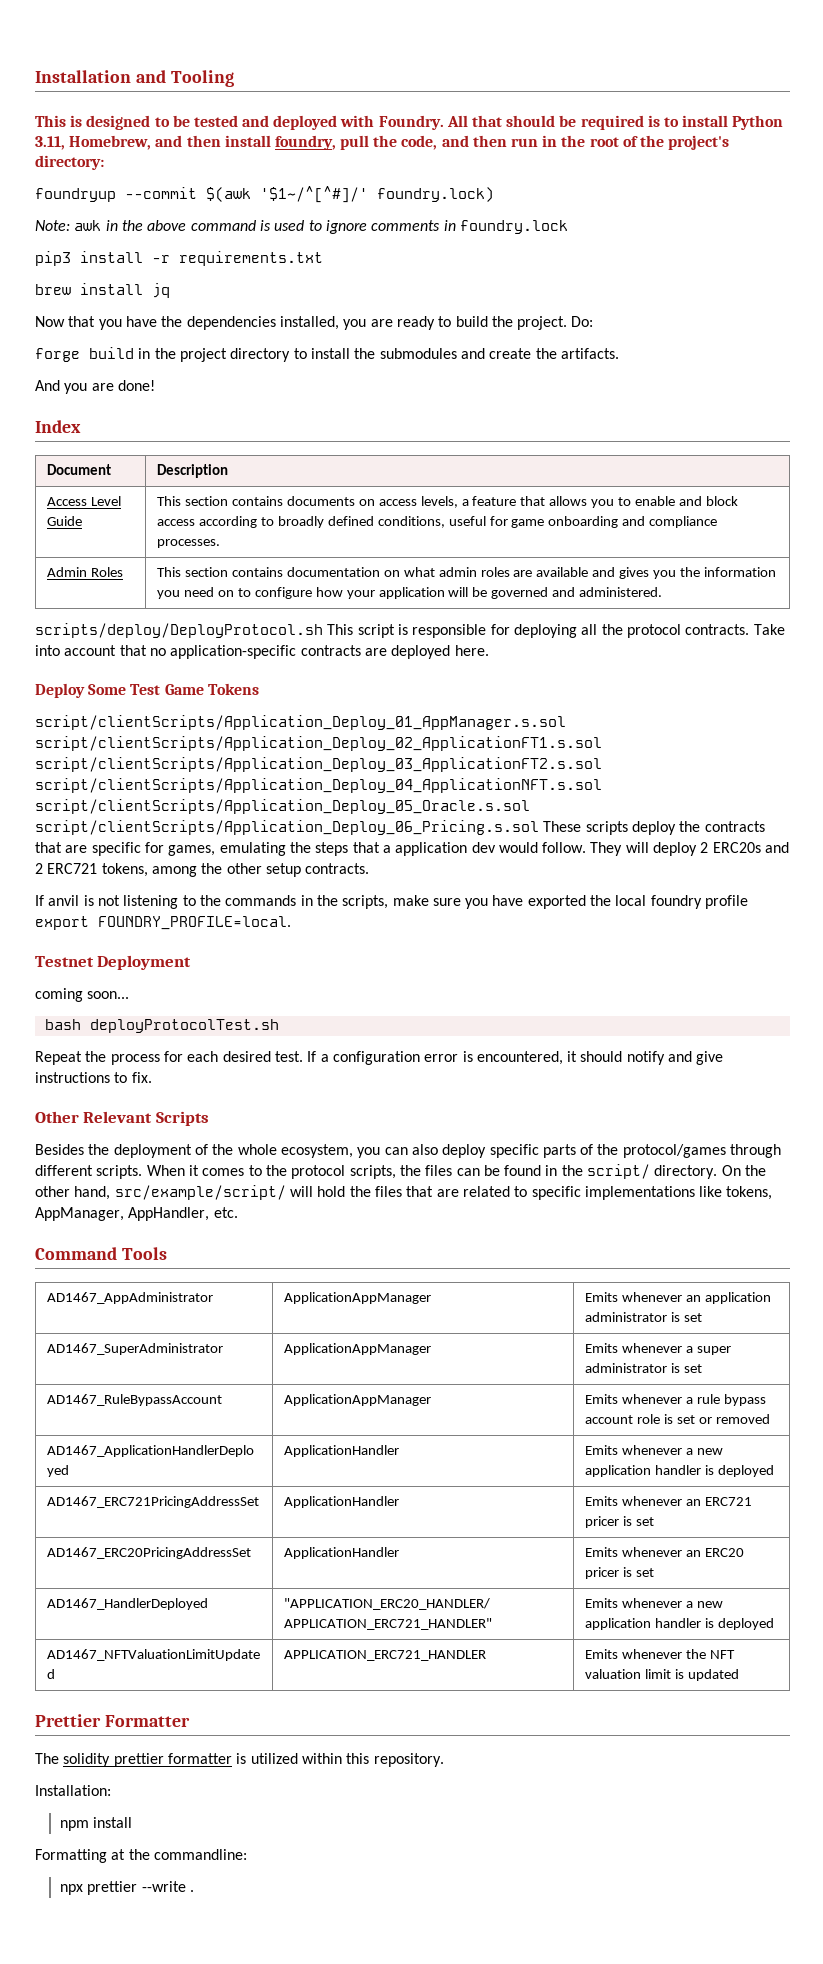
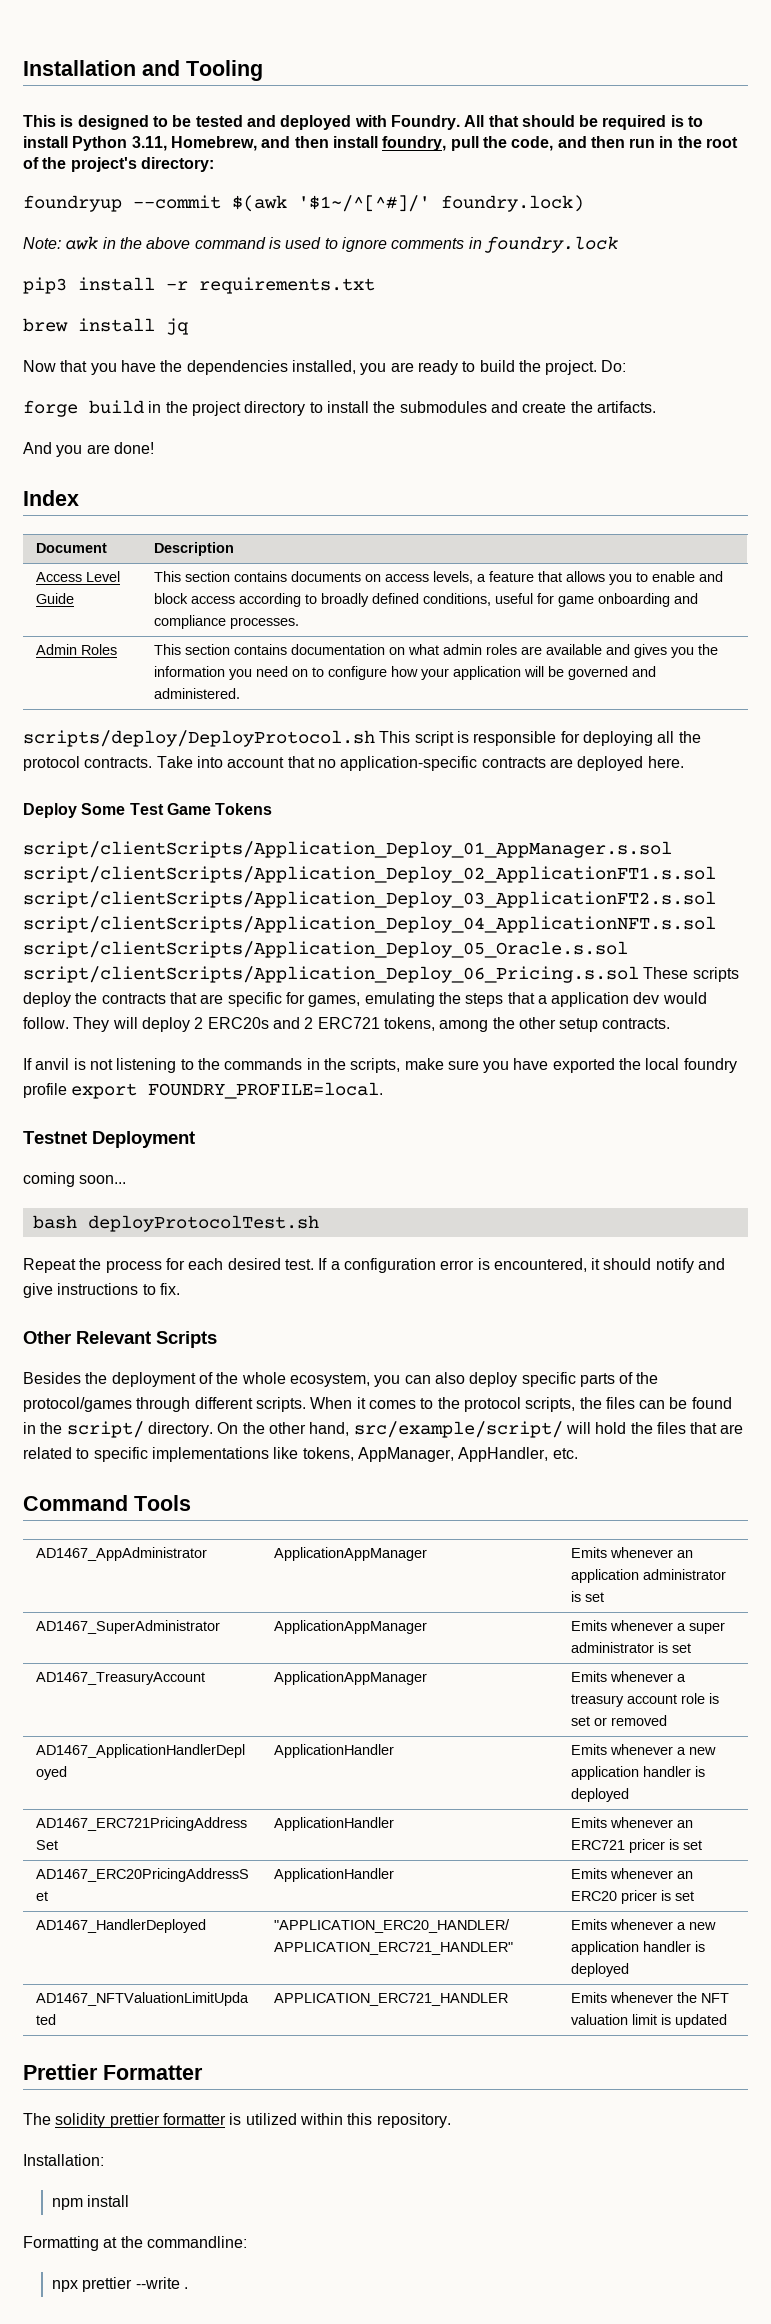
[47,1394,223,1406] [284,1394,432,1406] [585,1394,766,1406] AD1467_RuleBypassAccount | ApplicationAppManager | Emits whenever a rule bypass -> [35,1672,205,1685] [273,1671,427,1685] [570,1671,686,1682] [570,1694,624,1707] AD1467_TreasuryAccount | ApplicationAppManager | Emits whenever a treasury

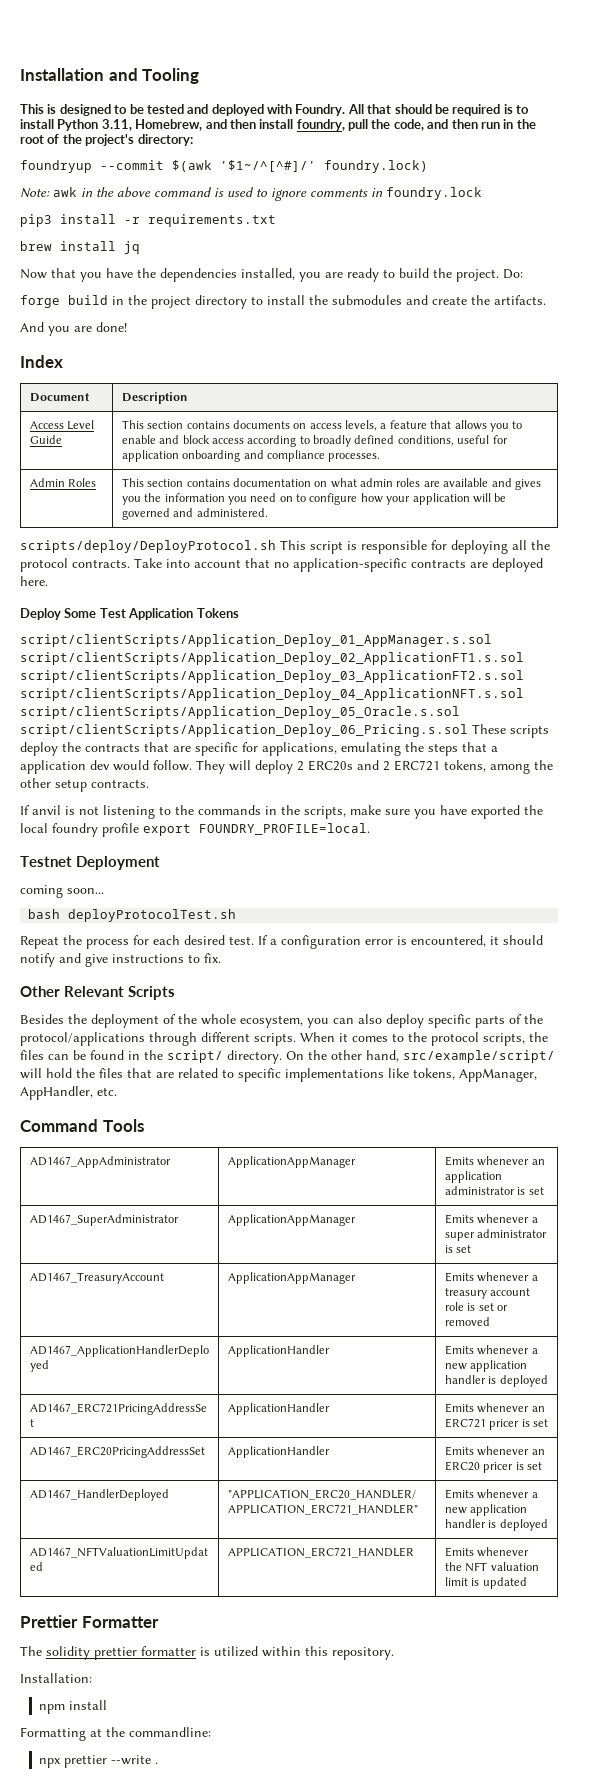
[557,596,594,607] game -> [121,450,179,462] application
[166,803,211,815] Game -> [128,608,194,620] Application
[308,995,361,1007] games, -> [262,742,337,756] applications,
[23,1397,132,1412] protocol/games -> [20,1032,145,1046] protocol/applications

